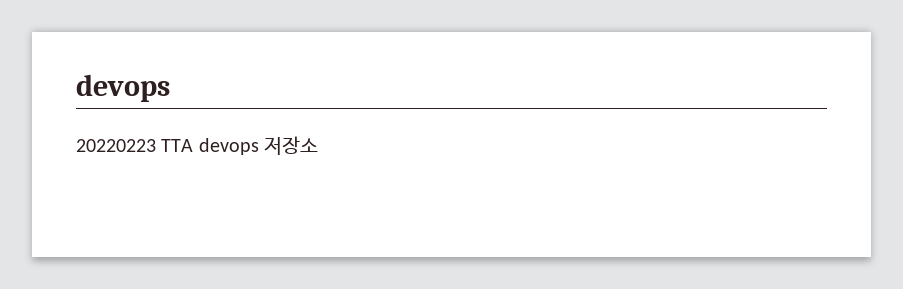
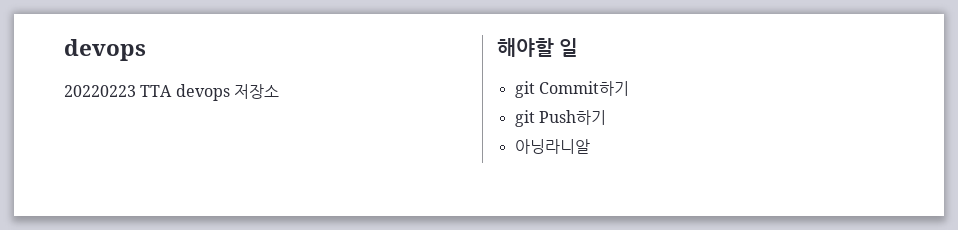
(319, 145) none -> [497,38,579,57] [514,81,629,98] [514,110,606,127] [514,139,590,154] // 해야할 일 // git Commit하기 // git Push하기 // 아닝라니알

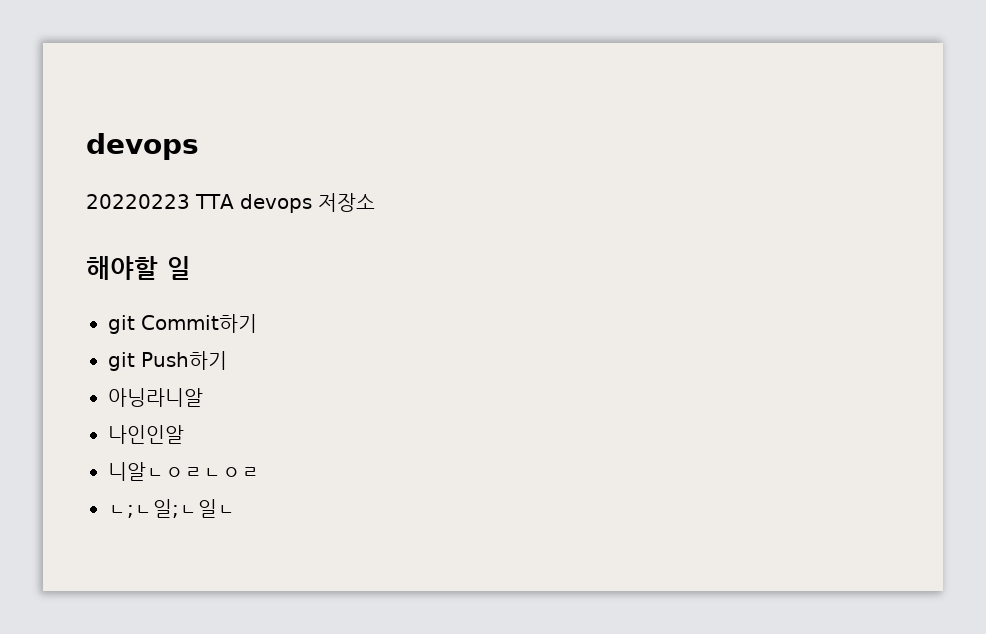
(590, 146) none -> [108,425,184,444] [108,462,260,481] [108,499,236,518] // 나인인알 // 니알ㄴㅇㄹㄴㅇㄹ // ㄴ;ㄴ일;ㄴ일ㄴ

